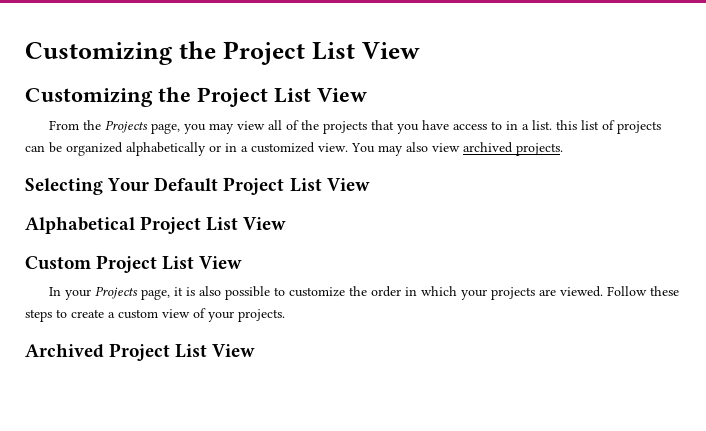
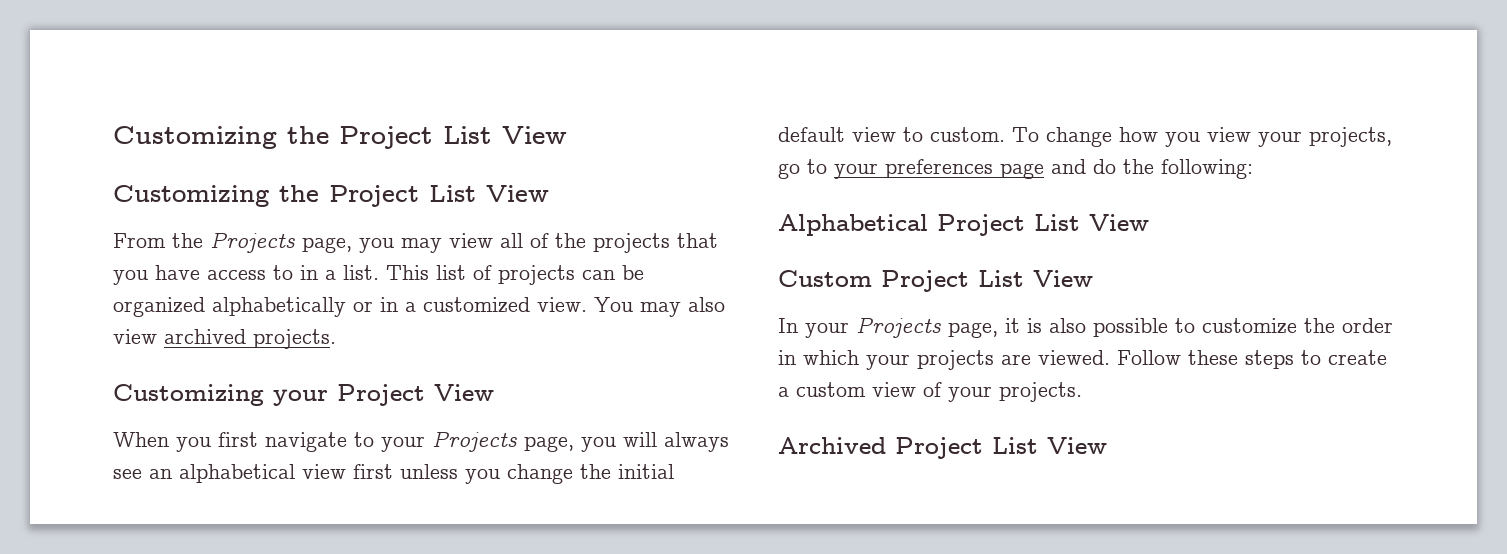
[555,120,577,130] this -> [386,265,429,280] This
[25,177,370,195] Selecting Your Default Project List View -> [113,384,494,406] [113,431,729,452] [113,464,674,484] [778,127,1392,147] [778,159,1253,179] Customizing your Project View // When you first navigate to your Projects page, you will always see an alphabetical view first unless you change the initial default view to custom. To change how you view your projects, go to your preferences page and do the following:

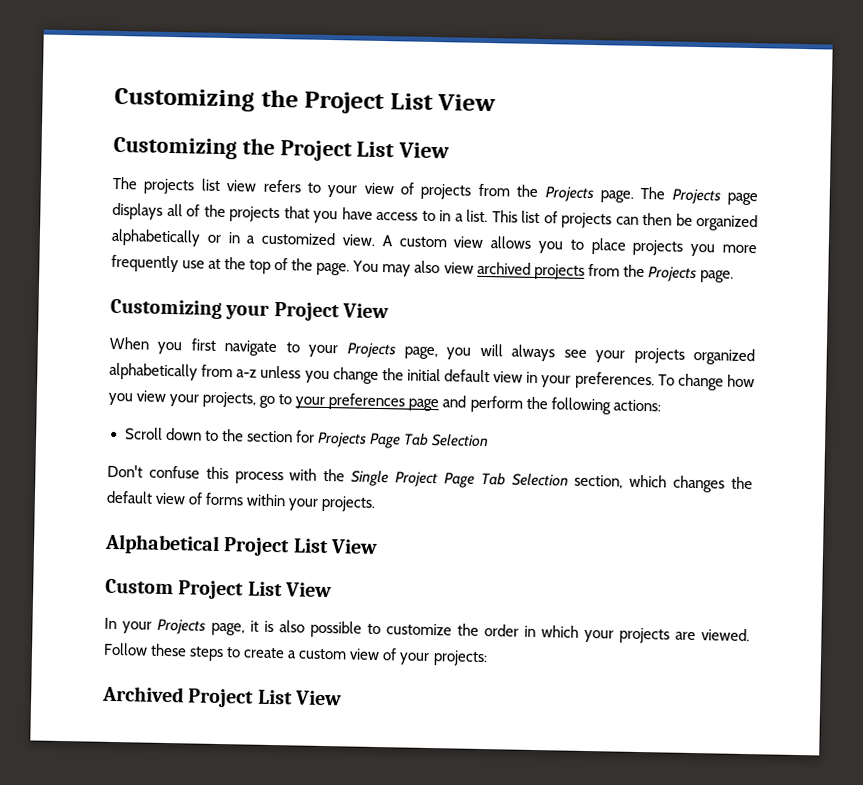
[113,232,493,253] From the Projects page, you may view -> [112,176,758,206] [112,202,163,220] The projects list view refers to your view of projects from the Projects page. The Projects page displays
(615, 275) none -> [642,212,672,226] then
(587, 304) none -> [381,235,757,257] [111,254,351,276] A custom view allows you to place projects you more frequently use at the top of the page.
[253,329,336,349] projects. -> [533,263,734,283] projects from the Projects page.
[149,464,393,483] an alphabetical view first -> [595,347,756,366] [109,362,258,381] your projects organized alphabetically from a-z
[903,127,1005,142] to custom. -> [526,371,655,390] in your preferences.
[1093,159,1253,179] do the following: -> [469,395,661,415] [124,427,489,449] [107,464,754,493] [106,490,377,512] perform the following actions: // Scroll down to the section for Projects Page Tab Selection // Don't confuse this process with the Single Project Page Tab Selection section, which changes the default view of forms within your projects.
[999,382,1082,402] projects. -> [432,650,488,667] projects:

